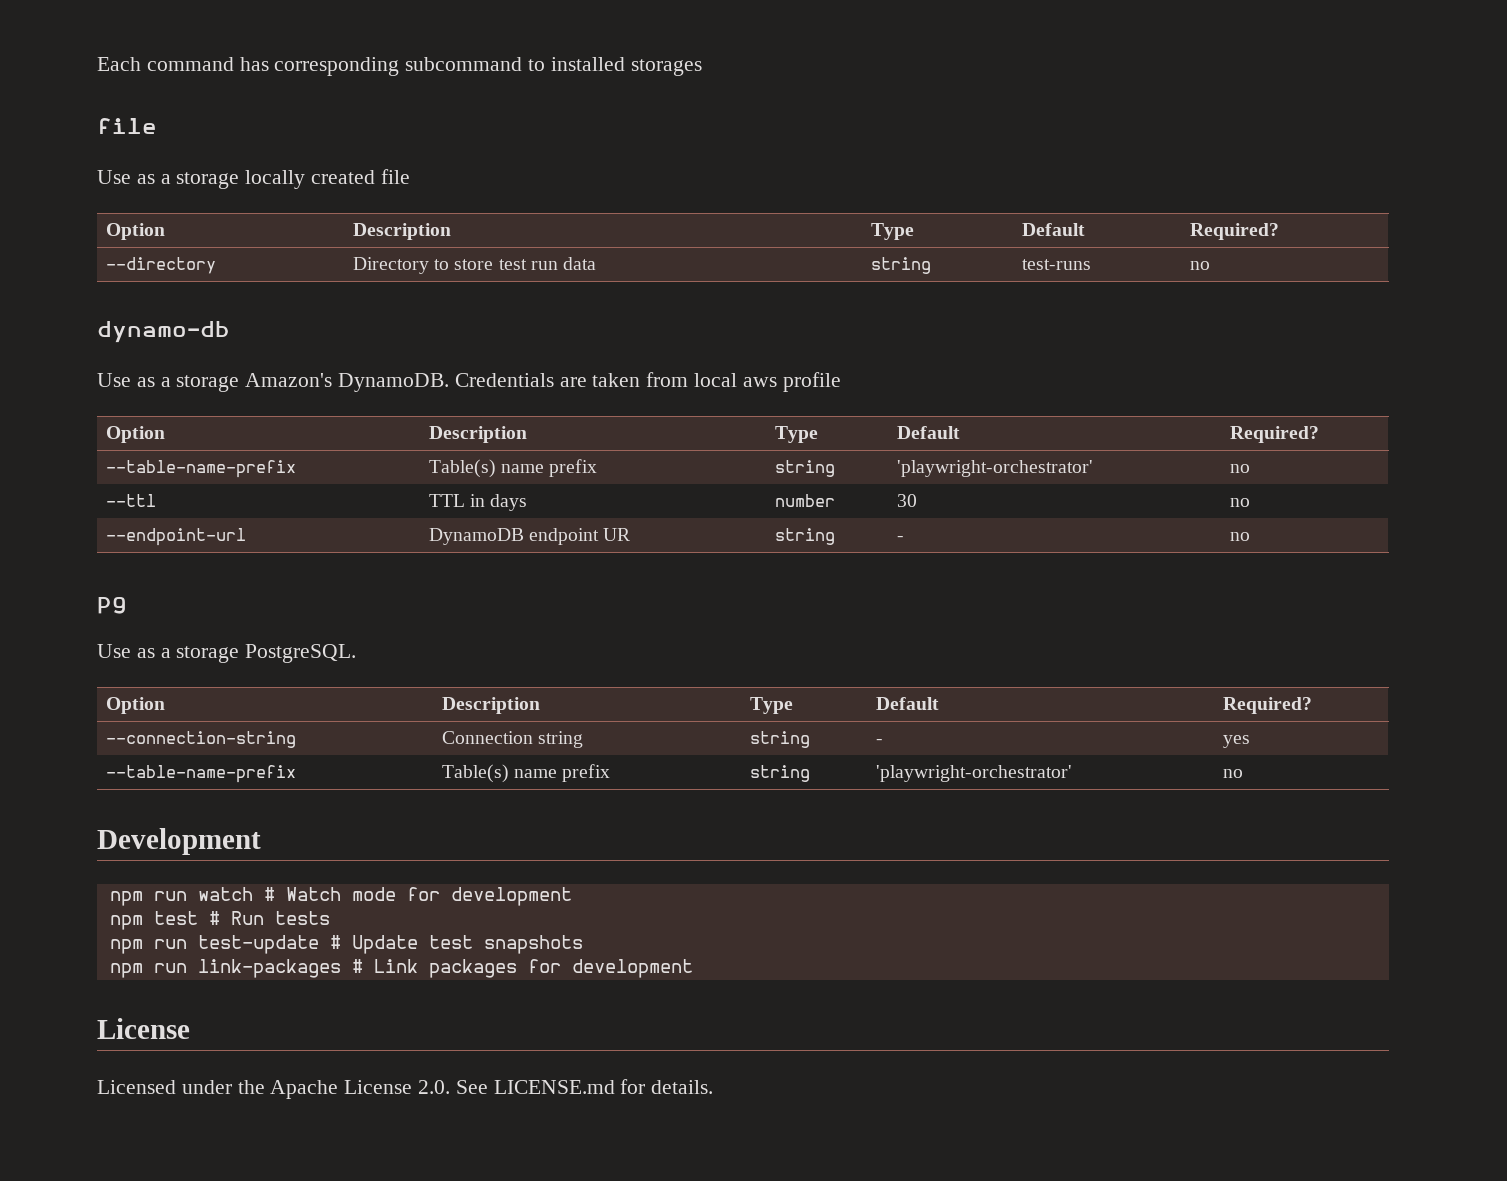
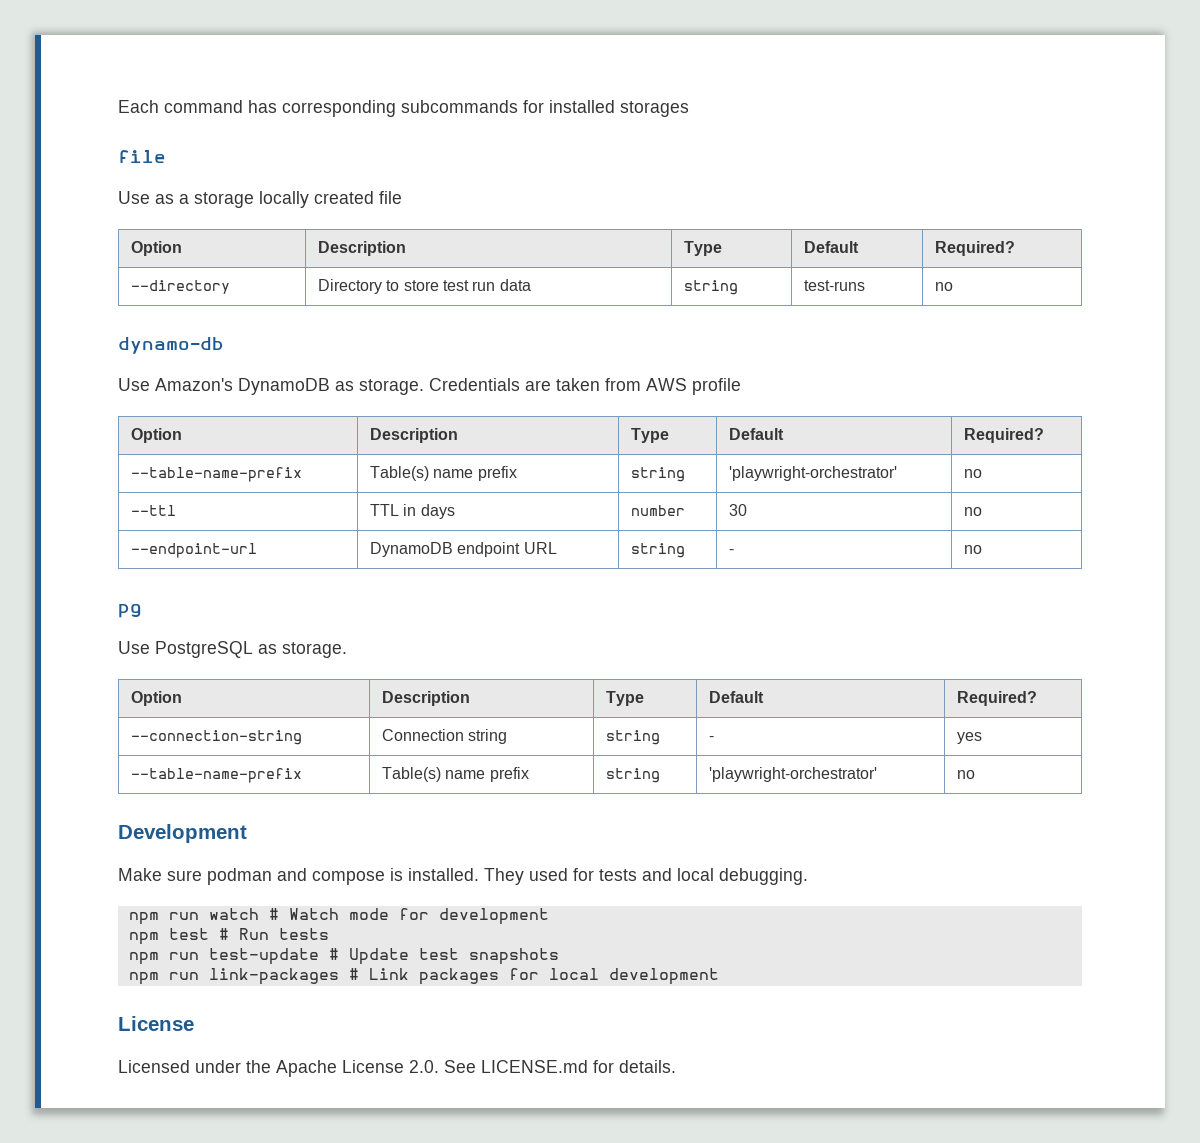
[405,57,546,71] subcommand to -> [401,100,544,113] subcommands for
[136,373,450,392] as a storage Amazon's DynamoDB. -> [155,378,424,395] Amazon's DynamoDB as storage.
[694,373,777,387] local aws -> [646,378,687,391] AWS
[603,528,631,541] UR -> [523,542,557,554] URL
[136,644,357,663] as a storage PostgreSQL. -> [155,641,347,658] PostgreSQL as storage.
(261, 841) none -> [118,868,808,885] // Make sure podman and compose is installed. They used for tests and local debugging.
(561, 966) none -> [548,968,599,980] local

